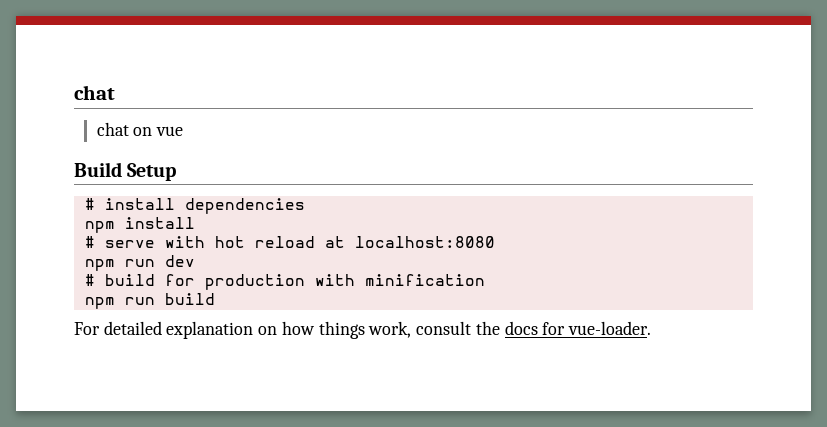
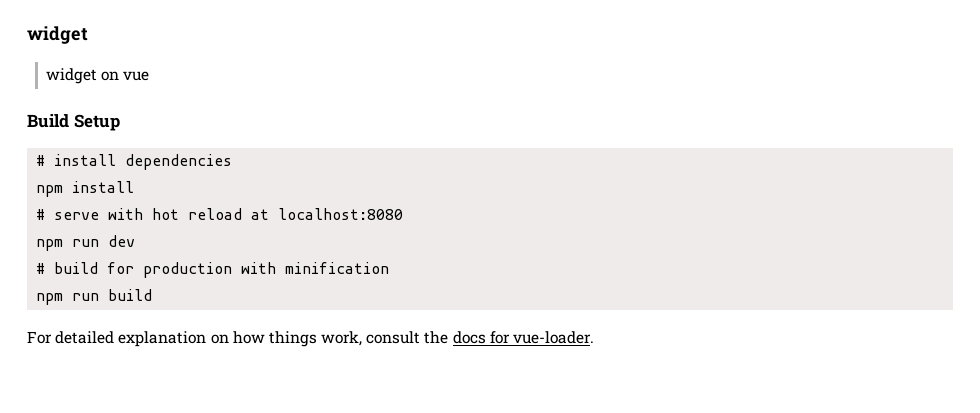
[74,85,115,100] [96,122,129,136] chat // chat -> [27,26,88,44] [46,68,98,84] widget // widget

